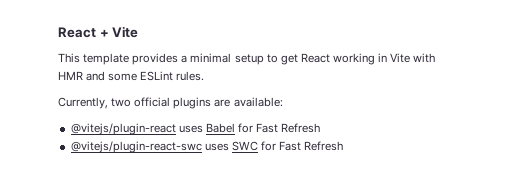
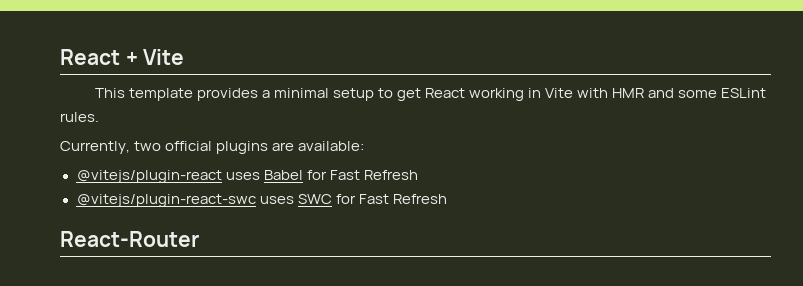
(344, 146) none -> [60,231,199,247] // React-Router

